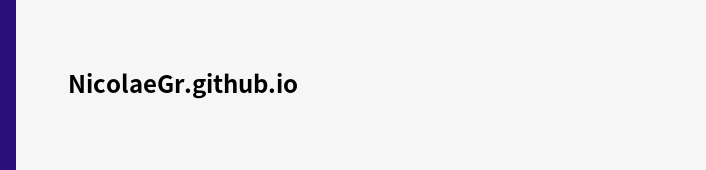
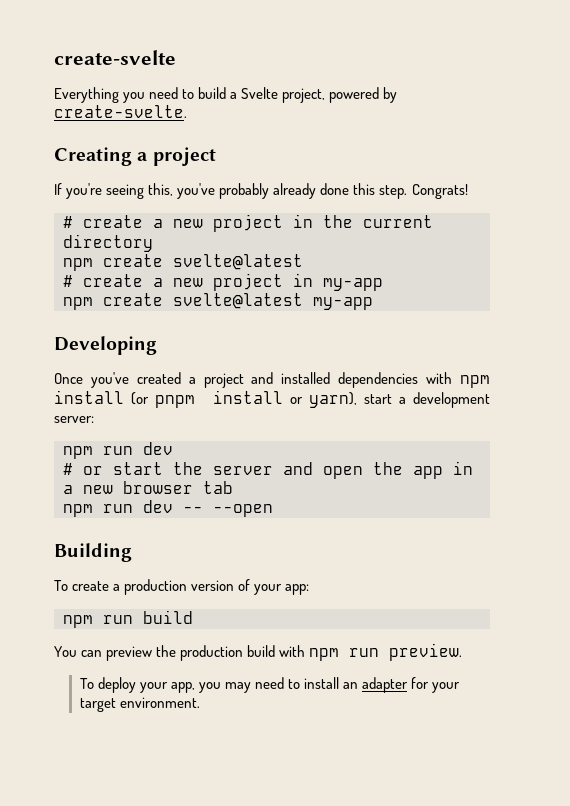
[68,73,298,99] NicolaeGr.github.io -> [54,50,176,65] [54,87,398,103] [54,105,187,118] [54,147,216,166] [54,183,468,199] [63,214,433,232] [63,234,153,252] [63,254,303,271] [63,273,383,291] [63,293,373,310] [54,336,157,355] [54,372,491,388] [54,390,491,408] [54,416,94,423] [63,442,173,459] [63,461,473,479] [63,481,233,494] [63,500,273,517] [54,543,132,562] [54,579,310,595] [63,610,193,628] [54,643,463,661] [79,677,461,693] [79,697,200,712] create-svelte // Everything you need to build a Svelte project, powered by create-svelte. // Creating a project // If you're seeing this, you've probably already done this step. Congrats! // # create a new project in the current directory // npm create svelte@latest // # create a new project in my-app // npm create svelte@latest my-app // Developing // Once you've created a project and installed dependencies with npm install (or pnpm install or yarn), start a development server: // npm run dev // # or start the server and open the app in a new browser tab // npm run dev -- --open // Building // To create a production version of your app: // npm run build // You can preview the production build with npm run preview. // To deploy your app, you may need to install an adapter for your target environment.

